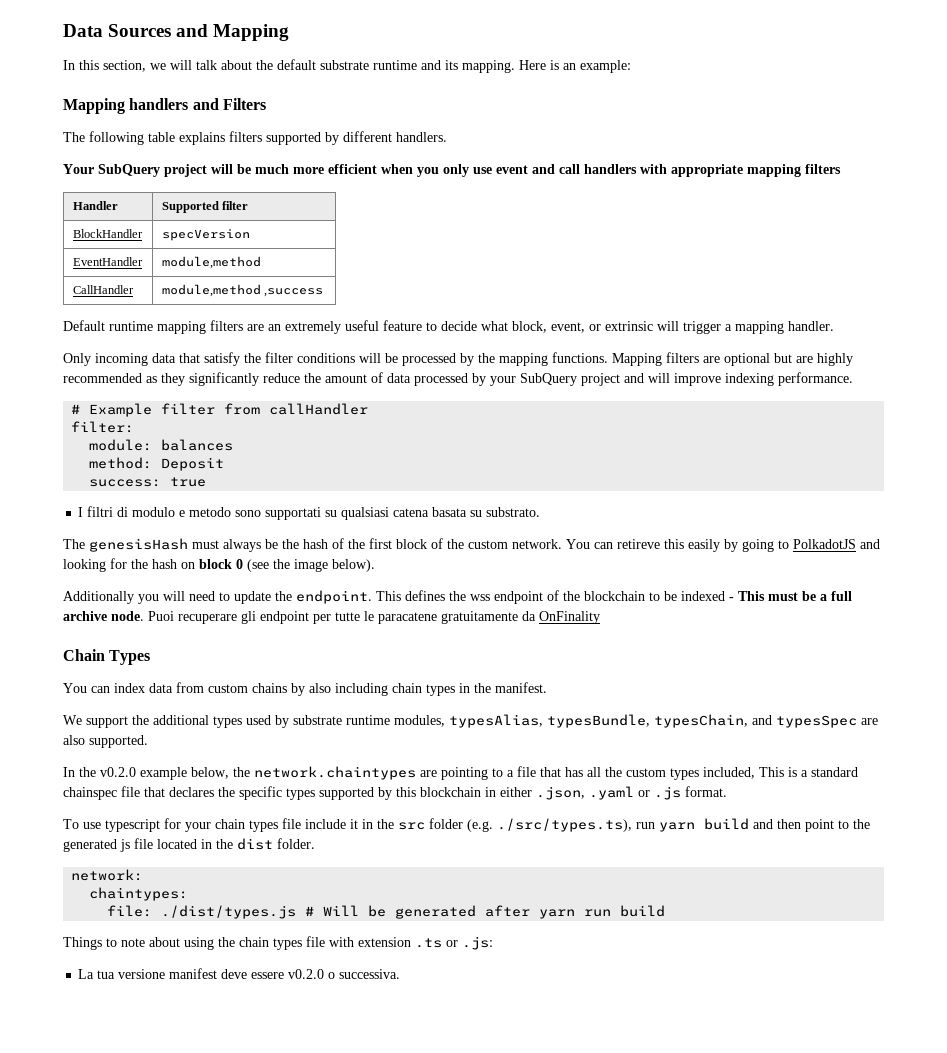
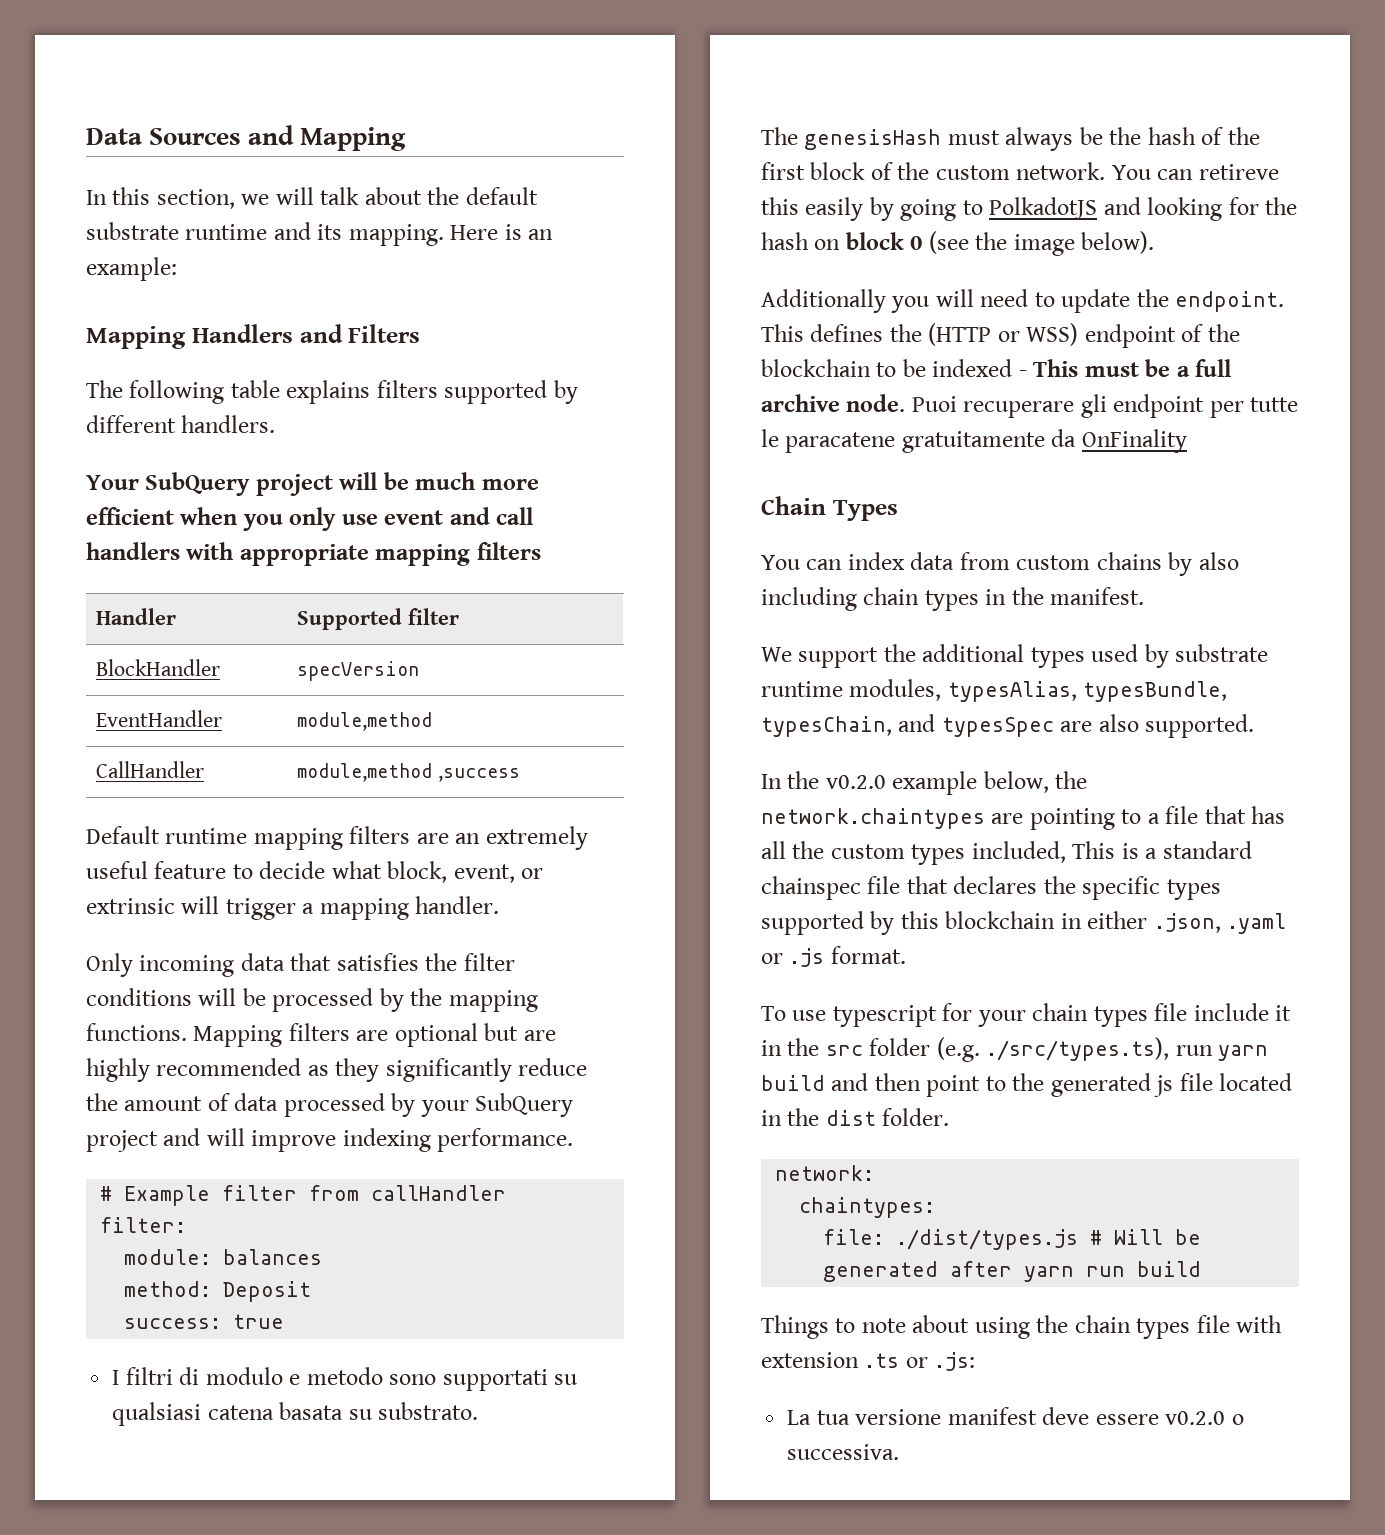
[129,98,189,110] handlers -> [191,324,293,343] Handlers
[204,352,240,366] satisfy -> [336,953,419,971] satisfies
[470,594,490,601] wss -> [928,323,1079,346] (HTTP or WSS)

